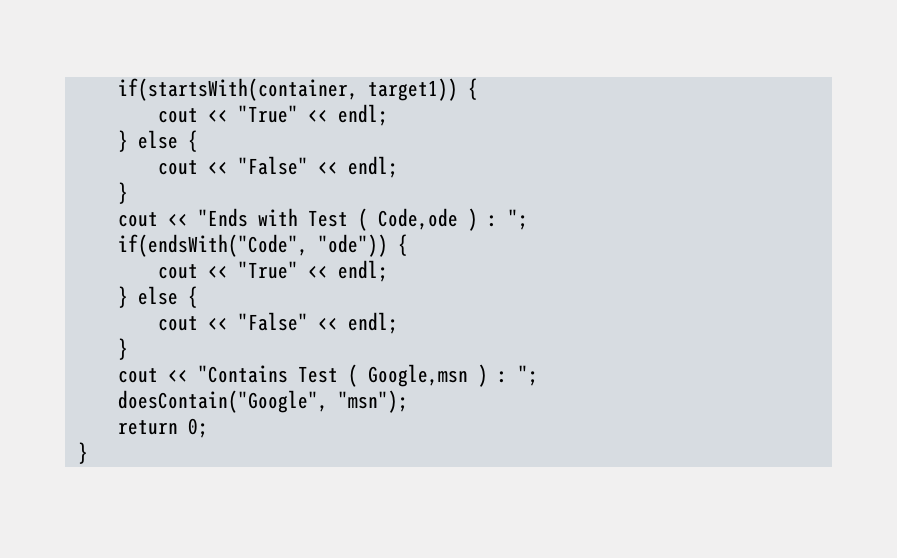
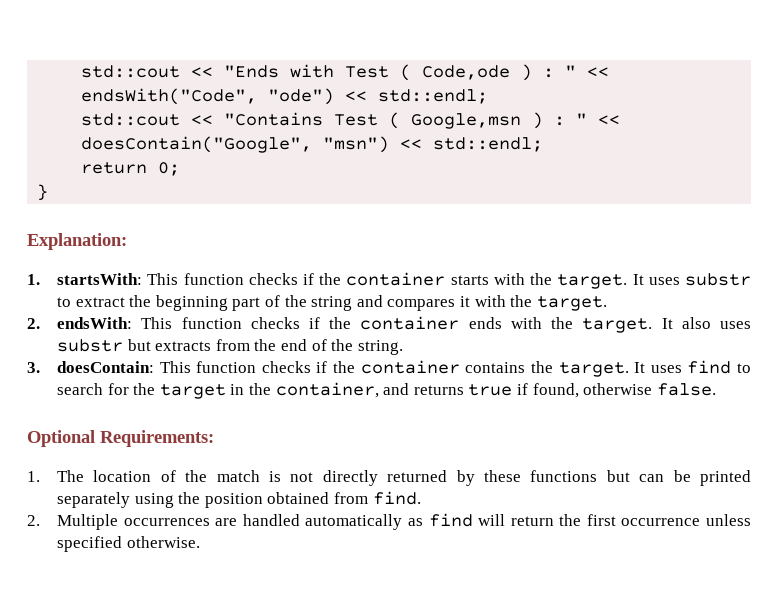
[118,78,479,101] [158,104,389,126] [118,130,199,152] [158,156,399,178] [118,182,129,204] [118,212,159,227] if(startsWith(container, target1)) { // cout << "True" << endl; // } else { // cout << "False" << endl; // } // cout -> [81,65,181,78] std::cout
[508,209,529,230] [118,234,409,257] [158,260,389,282] [118,286,199,308] [158,312,399,334] [118,338,129,360] [118,368,159,383] "; // if(endsWith("Code", "ode")) { // cout << "True" << endl; // } else { // cout << "False" << endl; // } // cout -> [565,65,610,77] [81,88,489,105] [81,113,181,126] " << endsWith("Code", "ode") << std::endl; // std::cout
[518,365,539,386] [118,390,409,413] [118,418,209,438] [78,442,89,464] "; // doesContain("Google", "msn"); // return 0; // } -> [576,113,621,125] [81,136,544,153] [81,162,181,176] [37,184,49,201] [27,233,127,250] [27,272,751,289] [57,295,607,311] [27,316,751,333] [57,339,403,355] [27,360,751,377] [57,382,716,399] [27,430,214,447] [27,470,751,486] [57,491,421,508] [27,513,751,530] [57,536,200,552] " << doesContain("Google", "msn") << std::endl; // return 0; // } // Explanation: // 1. startsWith: This function checks if the container starts with the target. It uses substr to extract the beginning part of the string and compares it with the target. // 2. endsWith: This function checks if the container ends with the target. It also uses substr but extracts from the end of the string. // 3. doesContain: This function checks if the container contains the target. It uses find to search for the target in the container, and returns true if found, otherwise false. // Optional Requirements: // 1. The location of the match is not directly returned by these functions but can be printed separately using the position obtained from find. // 2. Multiple occurrences are handled automatically as find will return the first occurrence unless specified otherwise.

